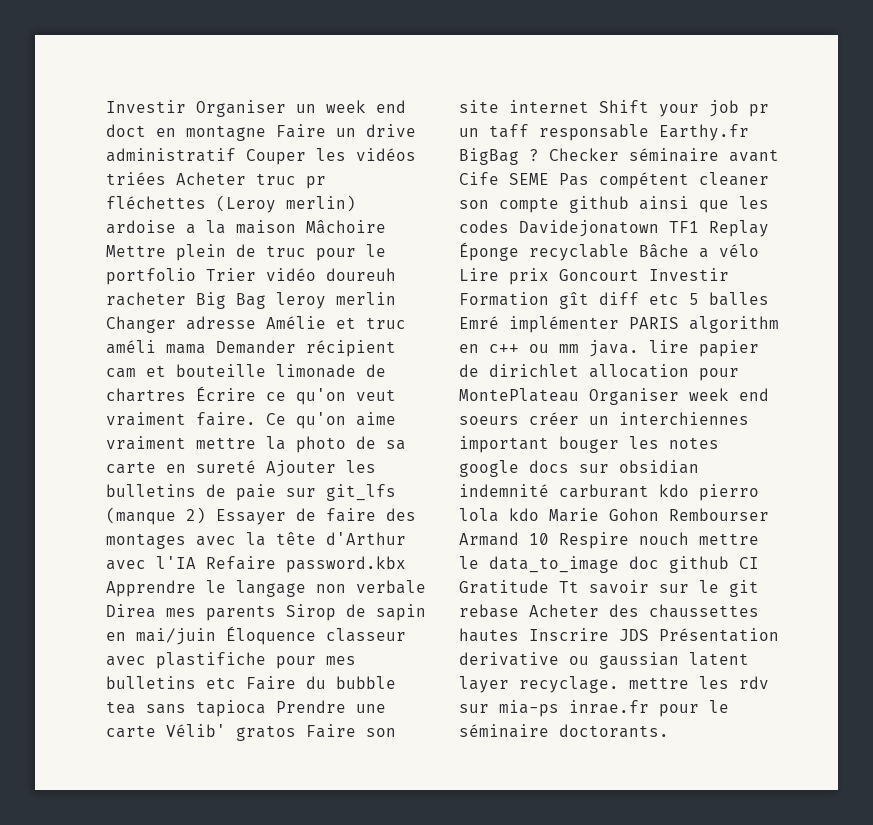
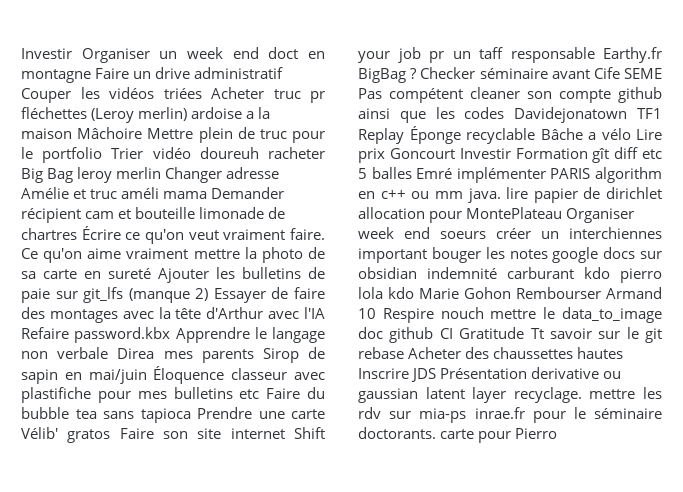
(669, 731) none -> [440,428,558,443] carte pour Pierro

